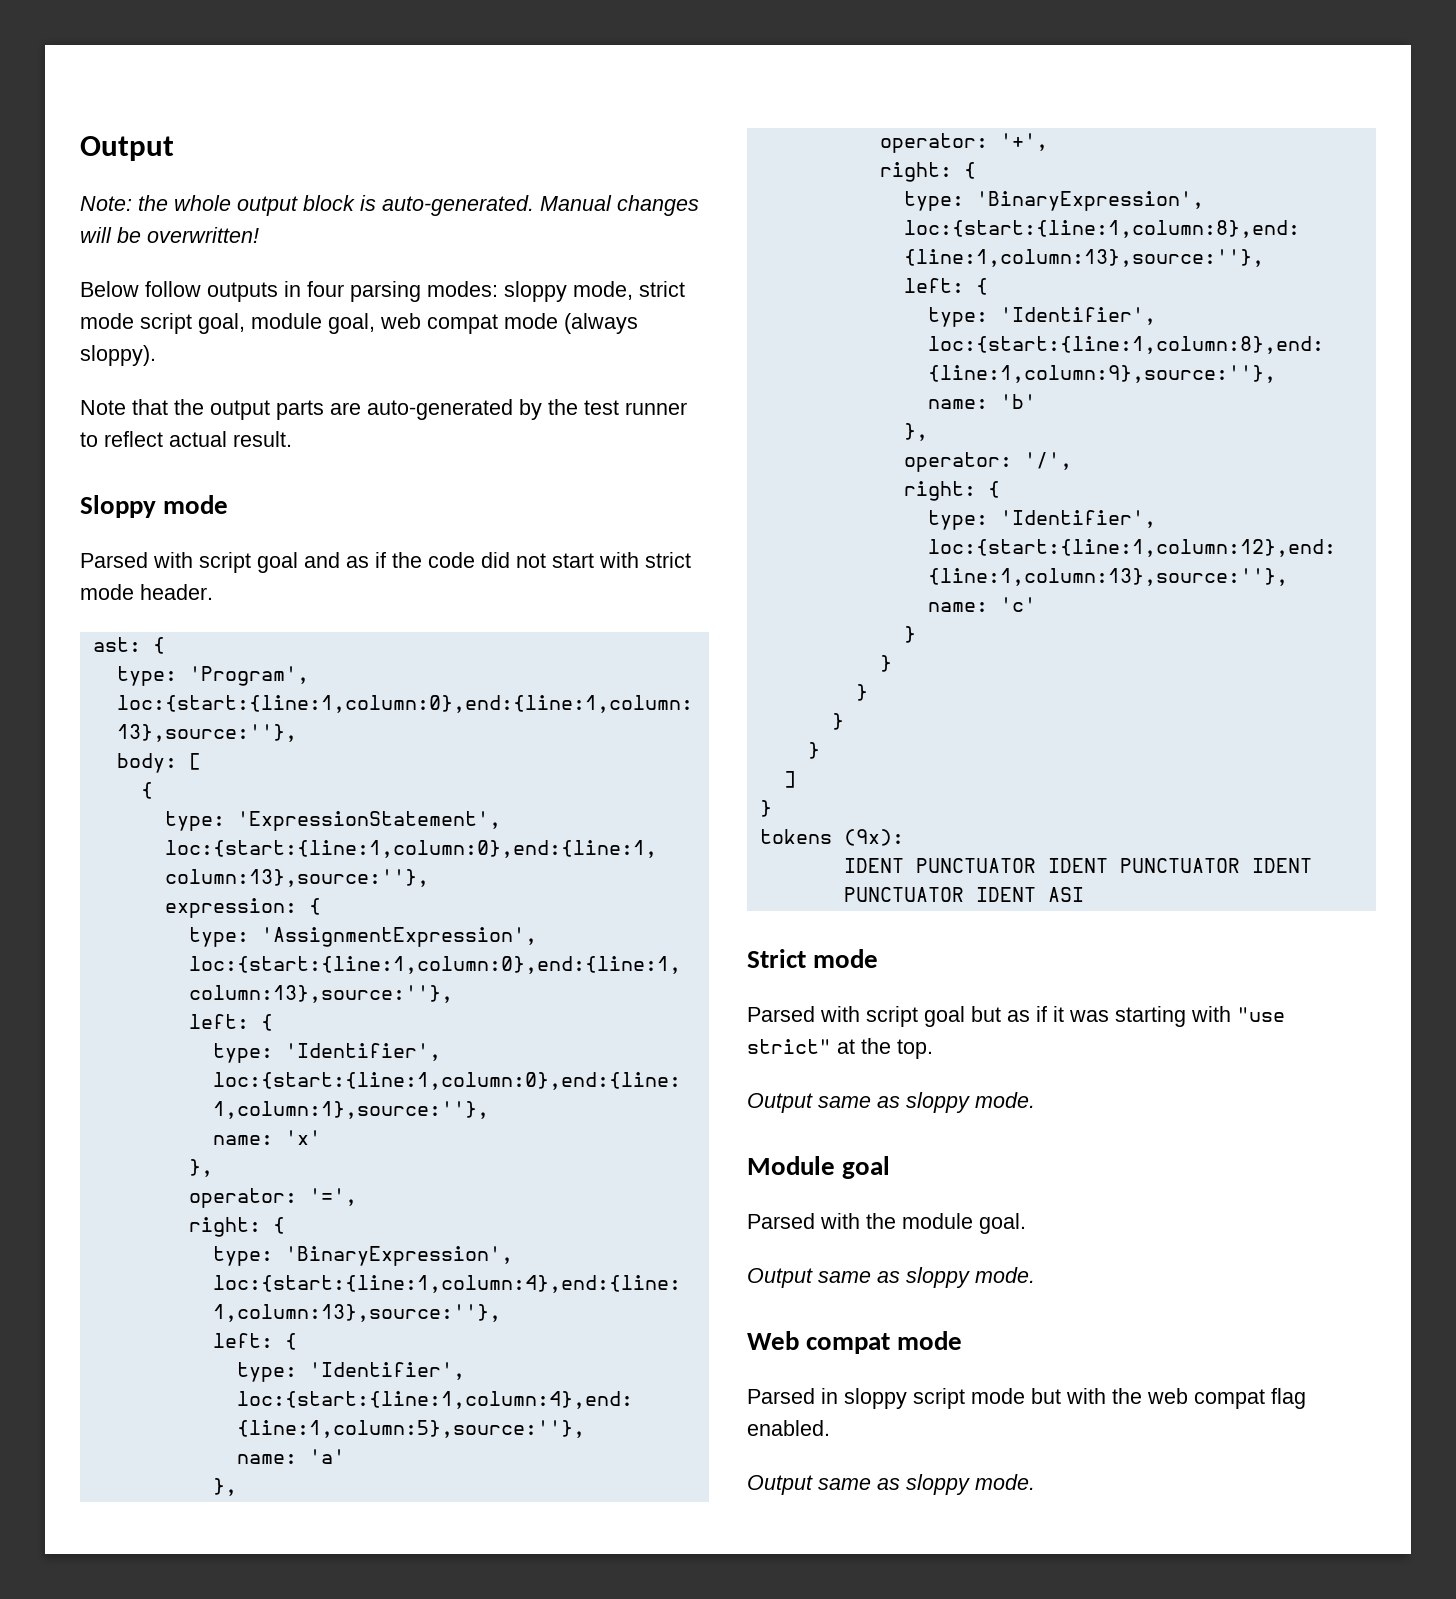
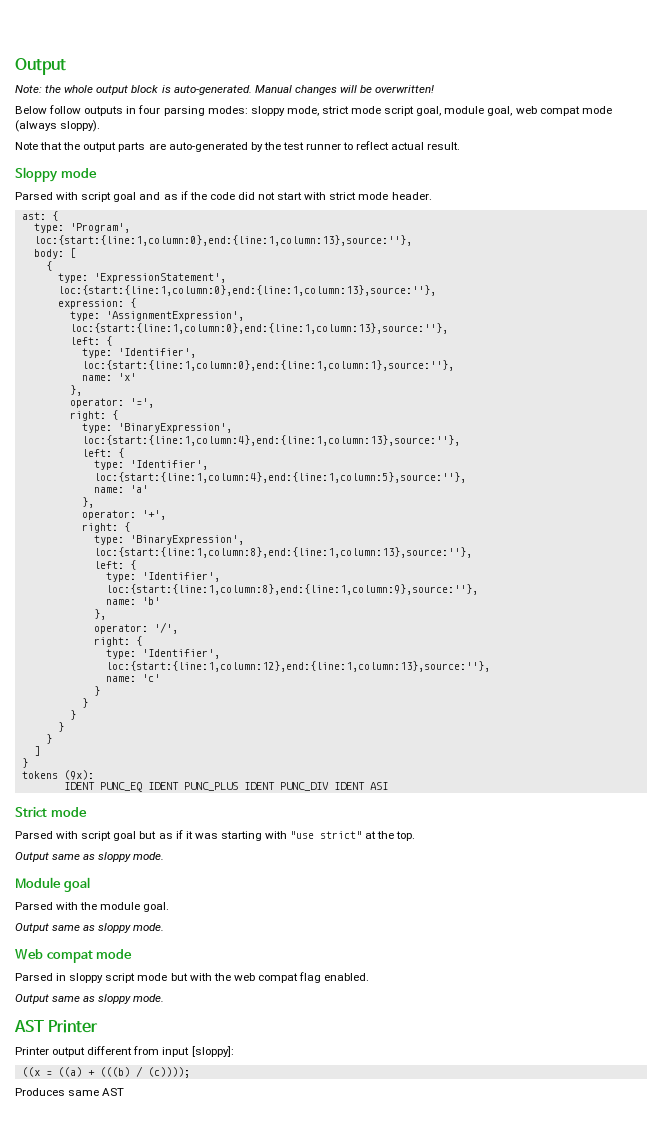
[915,858,1312,873] [843,887,964,902] PUNCTUATOR IDENT PUNCTUATOR IDENT PUNCTUATOR -> [99,782,329,792] PUNC_EQ IDENT PUNC_PLUS IDENT PUNC_DIV
(1035, 1482) none -> [14,1020,99,1033] [15,1046,234,1057] [21,1066,190,1078] [15,1088,125,1096] // AST Printer // Printer output different from input [sloppy]: // ((x = ((a) + (((b) / (c)))); // Produces same AST

